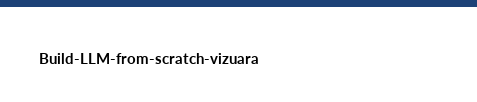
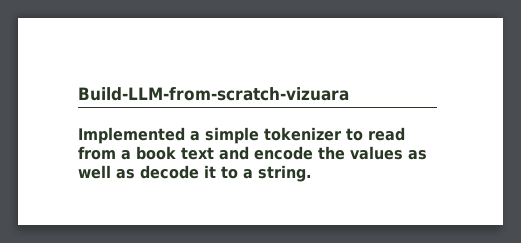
(259, 58) none -> [78,127,405,144] [78,146,427,160] [78,165,311,182] // Implemented a simple tokenizer to read from a book text and encode the values as well as decode it to a string.

